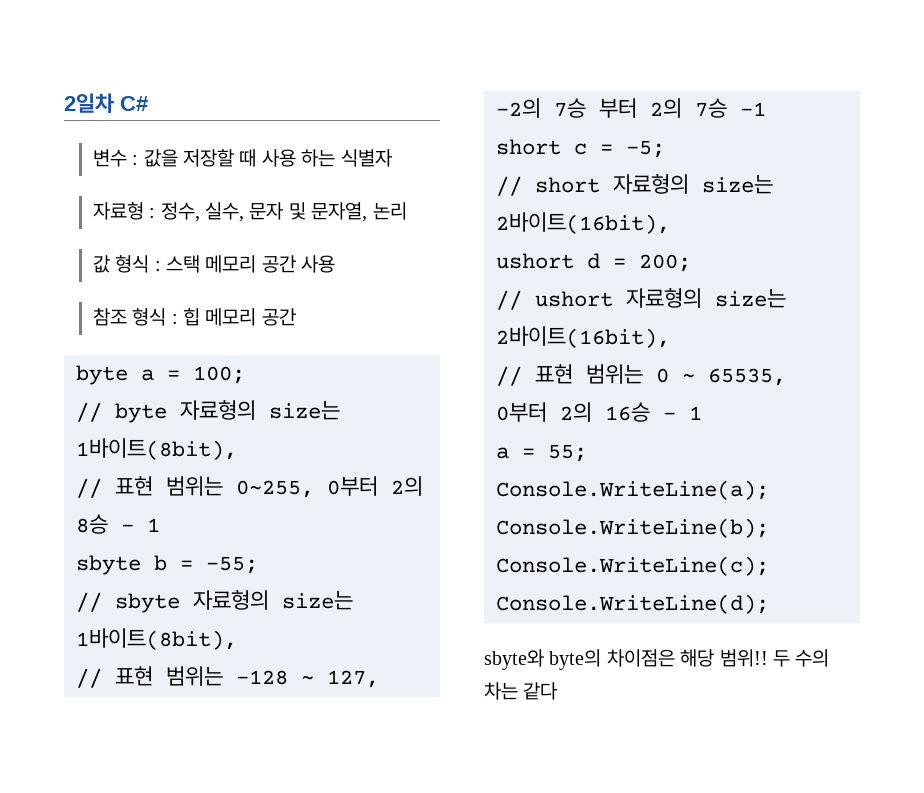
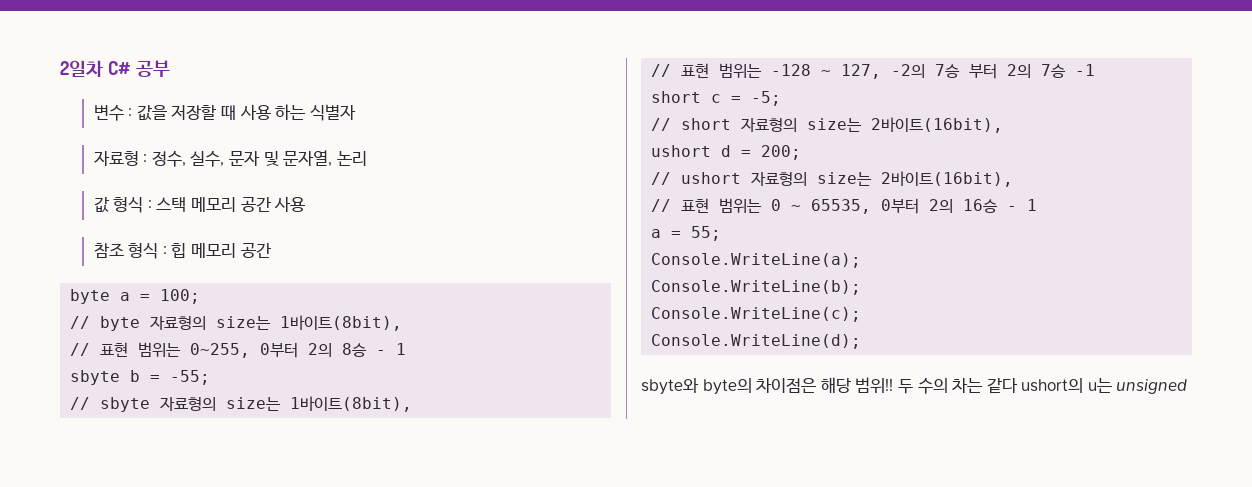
(148, 103) none -> [135,60,170,77] 공부
(559, 691) none -> [1021,378,1188,394] ushort의 u는 unsigned

